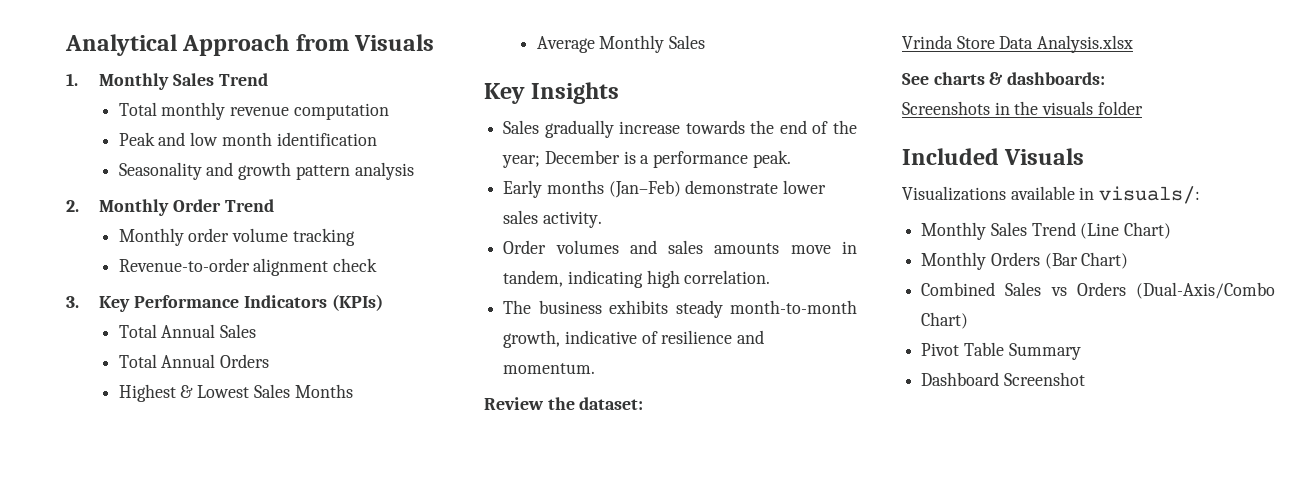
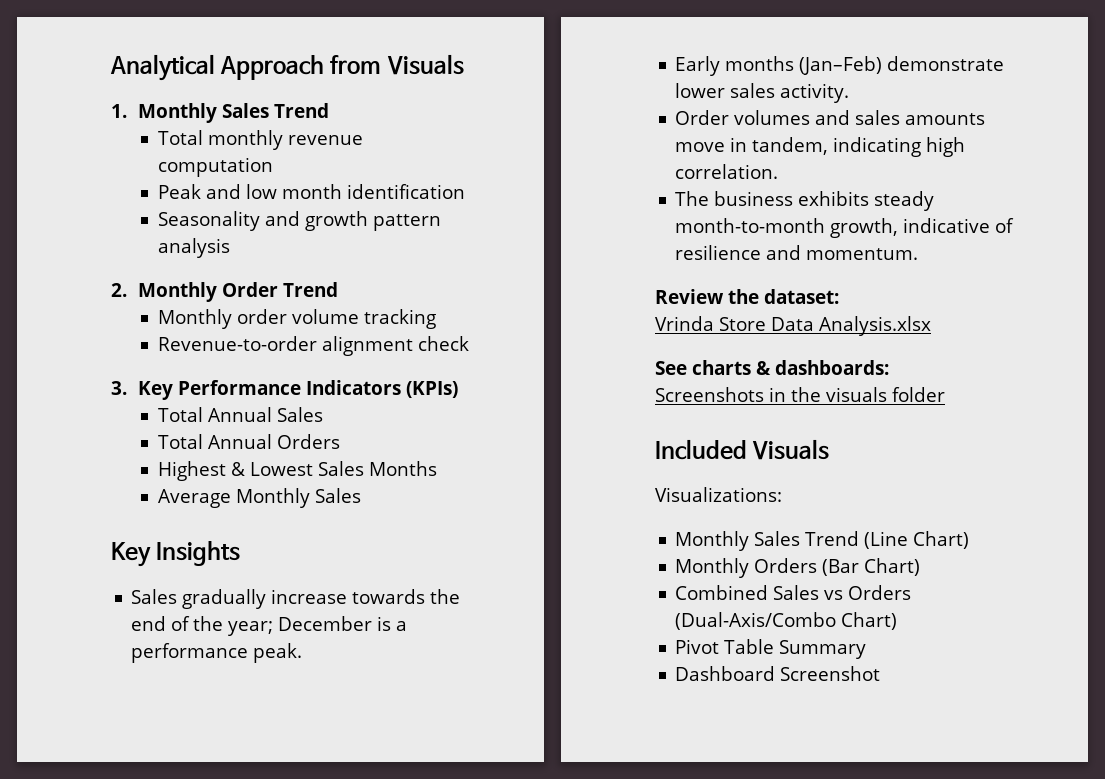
[902,186,1201,204] Visualizations available in visuals/: -> [655,487,782,502] Visualizations:

